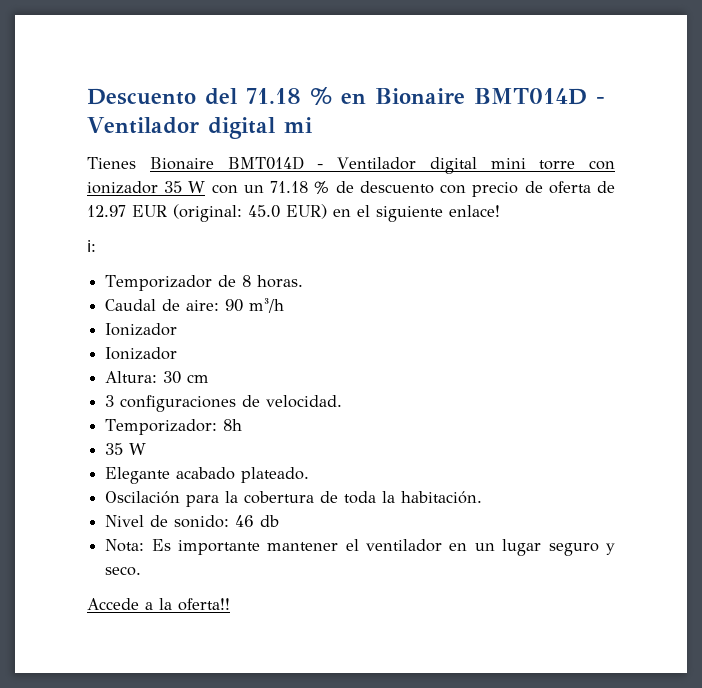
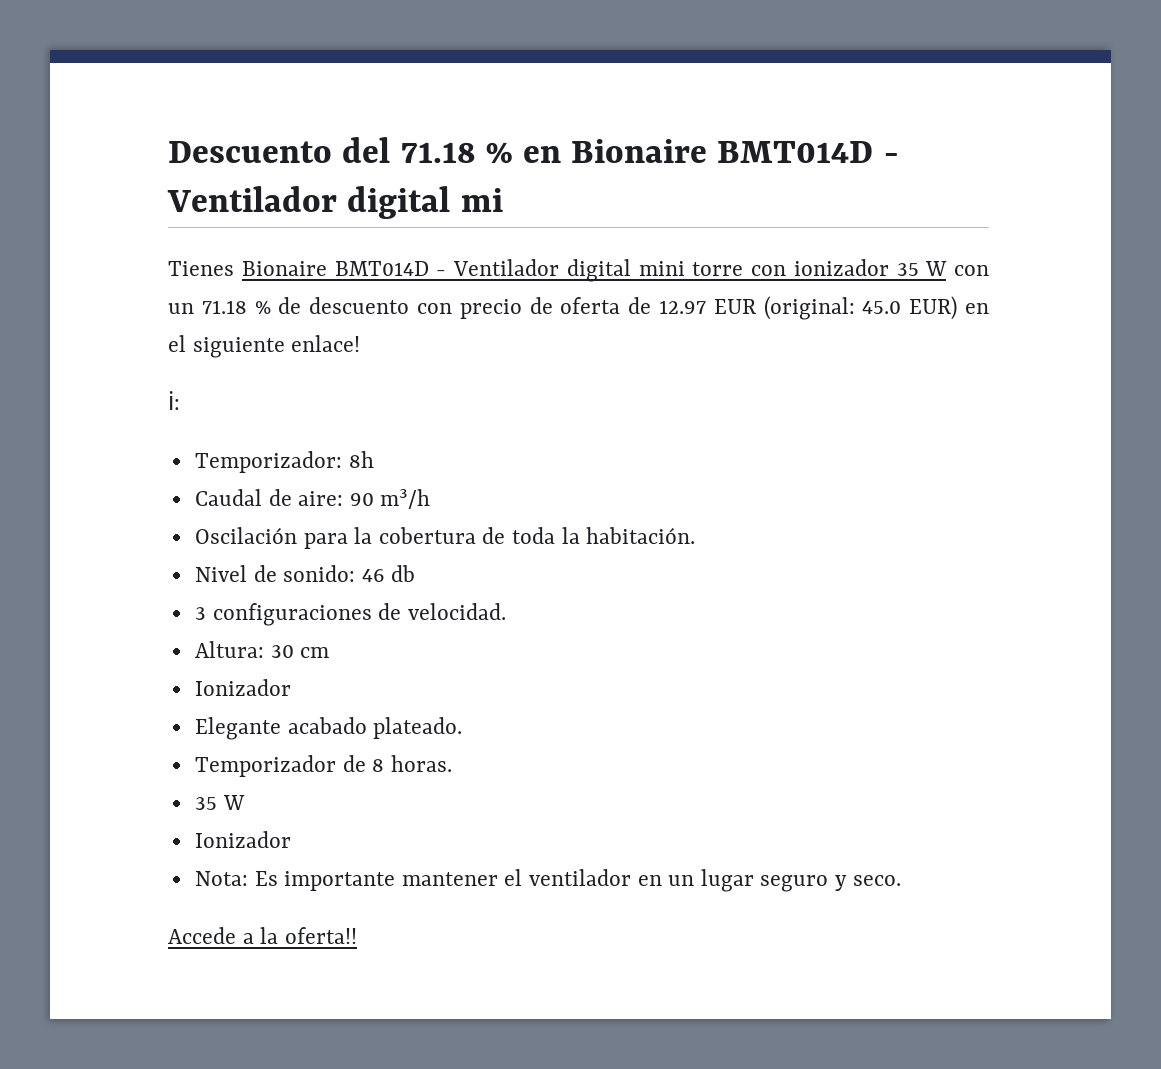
[105,275,304,291] Temporizador de 8 horas. -> [194,451,374,473] Temporizador: 8h
[105,323,178,336] [105,347,178,360] [105,371,210,384] [105,395,343,412] [105,419,243,435] [105,443,147,455] [105,467,310,484] // Ionizador // Ionizador // Altura: 30 cm // 3 configuraciones de velocidad. // Temporizador: 8h // 35 W // Elegante acabado plateado. -> (431, 499) none
(280, 521) none -> [194,603,506,626] [194,641,330,658] [194,679,291,696] [194,717,463,740] [194,755,452,777] [194,795,245,810] [194,831,291,848] // 3 configuraciones de velocidad. // Altura: 30 cm // Ionizador // Elegante acabado plateado. // Temporizador de 8 horas. // 35 W // Ionizador

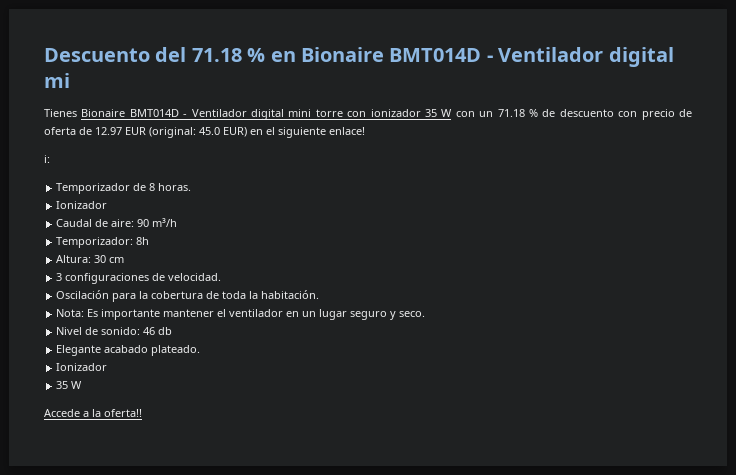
[194,451,374,473] Temporizador: 8h -> [56,183,192,194] [56,201,108,209] Temporizador de 8 horas. // Ionizador
(431, 499) none -> [56,237,150,248] [56,255,125,263] [56,273,222,284] // Temporizador: 8h // Altura: 30 cm // 3 configuraciones de velocidad.
[194,565,416,582] [194,603,506,626] [194,641,330,658] [194,679,291,696] [194,717,463,740] [194,755,452,777] [194,795,245,810] [194,831,291,848] // Nivel de sonido: 46 db // 3 configuraciones de velocidad. // Altura: 30 cm // Ionizador // Elegante acabado plateado. // Temporizador de 8 horas. // 35 W // Ionizador -> (320, 294) none
(901, 880) none -> [56,327,173,335] [56,345,201,356] [56,363,108,371] [56,381,83,389] // Nivel de sonido: 46 db // Elegante acabado plateado. // Ionizador // 35 W

